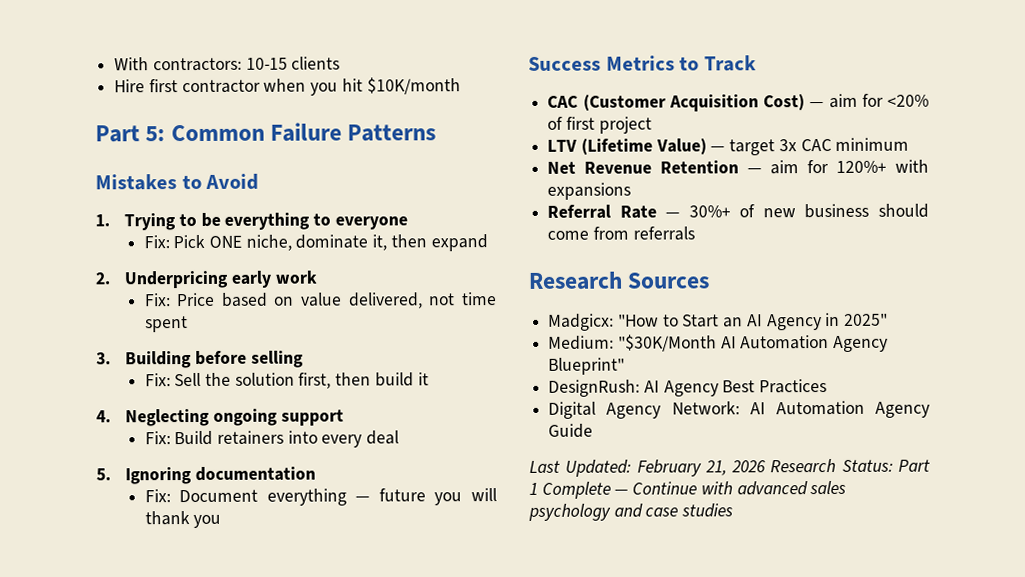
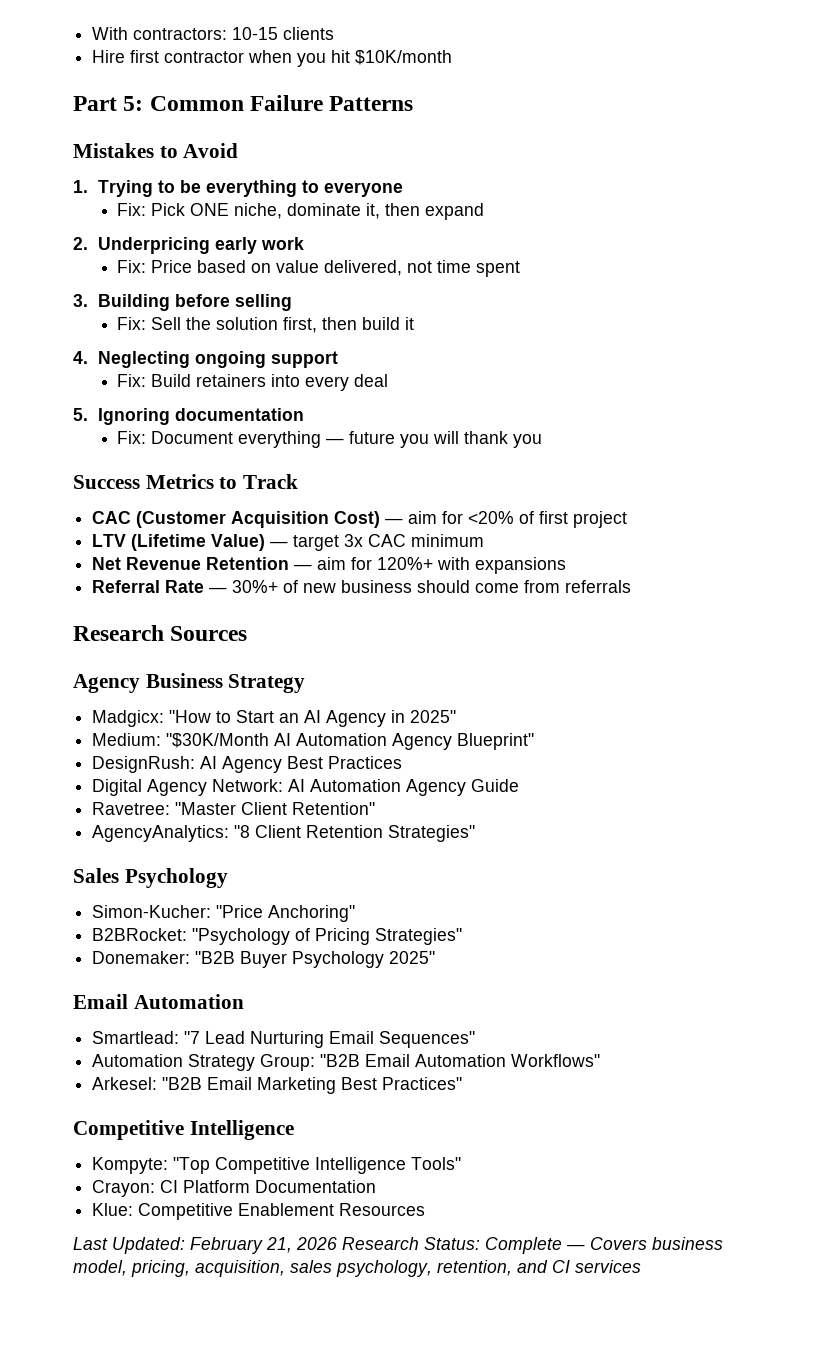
(711, 280) none -> [73,673,306,693] // Agency Business Strategy
(594, 430) none -> [92,802,376,815] [92,825,476,842] [73,868,228,888] [92,905,356,922] [92,928,463,945] [92,951,436,968] [73,994,244,1009] [92,1031,476,1048] [92,1054,601,1071] [92,1077,463,1094] [73,1120,294,1140] [92,1157,462,1174] [92,1180,377,1197] [92,1203,426,1220] // Ravetree: "Master Client Retention" // AgencyAnalytics: "8 Client Retention Strategies" // Sales Psychology // Simon-Kucher: "Price Anchoring" // B2BRocket: "Psychology of Pricing Strategies" // Donemaker: "B2B Buyer Psychology 2025" // Email Automation // Smartlead: "7 Lead Nurturing Email Sequences" // Automation Strategy Group: "B2B Email Automation Workflows" // Arkesel: "B2B Email Marketing Best Practices" // Competitive Intelligence // Kompyte: "Top Competitive Intelligence Tools" // Crayon: CI Platform Documentation // Klue: Competitive Enablement Resources
[898,459,931,472] [529,480,847,499] [528,503,734,521] Part 1 Complete — Continue with advanced sales psychology and case studies -> [485,1237,723,1254] [73,1260,641,1277] Complete — Covers business model, pricing, acquisition, sales psychology, retention, and CI services

